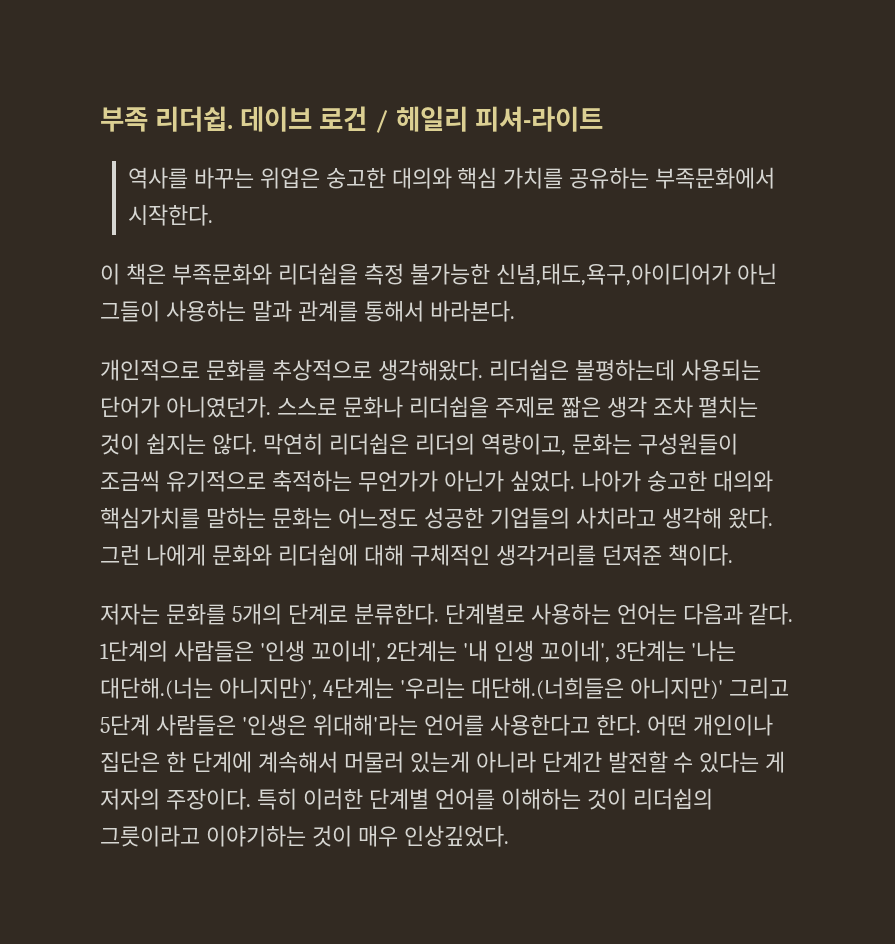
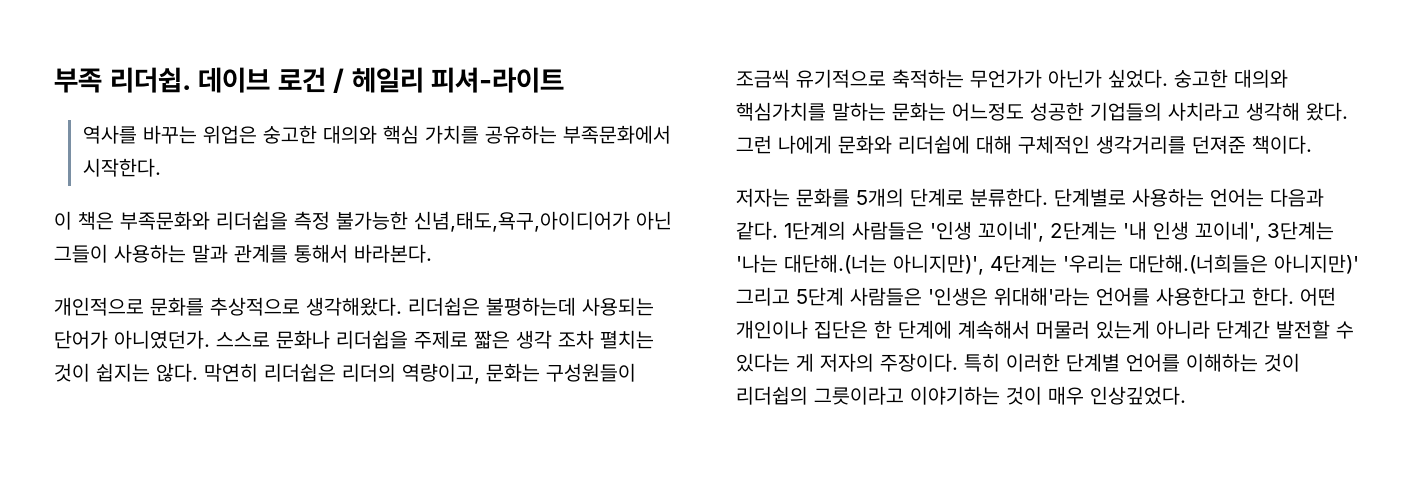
[580,470,641,492] 나아가 -> (1168, 78) none

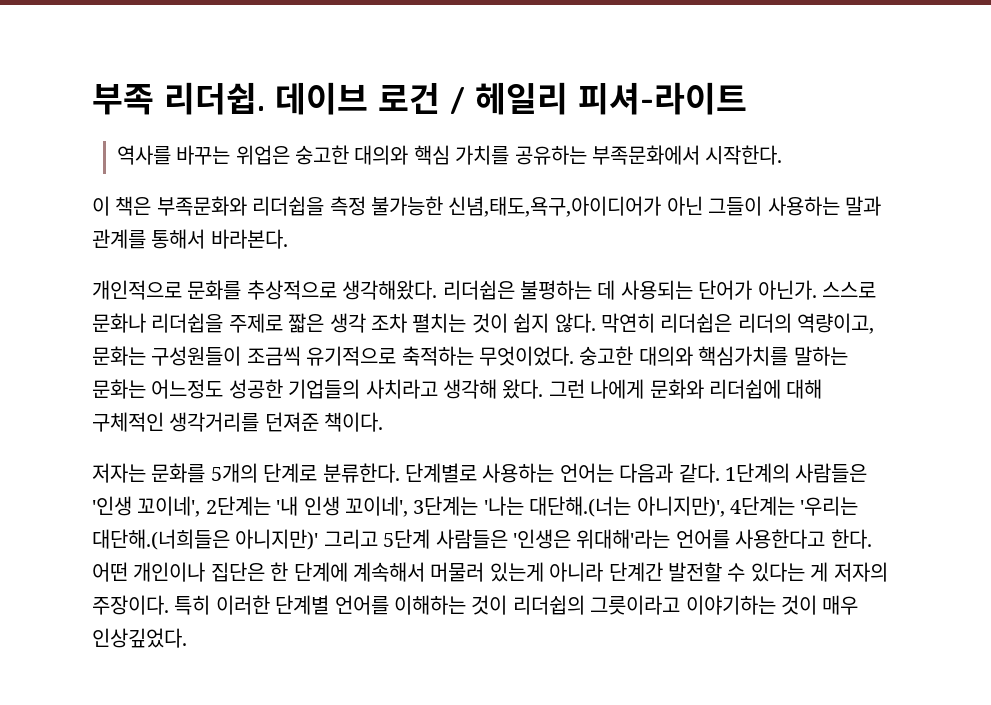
[486,297,576,316] 불평하는데 -> [520,280,616,300] 불평하는 데
[114,330,210,349] 아니였던가. -> [757,280,817,300] 아닌가.
[96,363,150,382] 쉽지는 -> [513,313,550,333] 쉽지
[970,69,1168,88] 무언가가 아닌가 싶었다. -> [479,346,574,366] 무엇이었다.

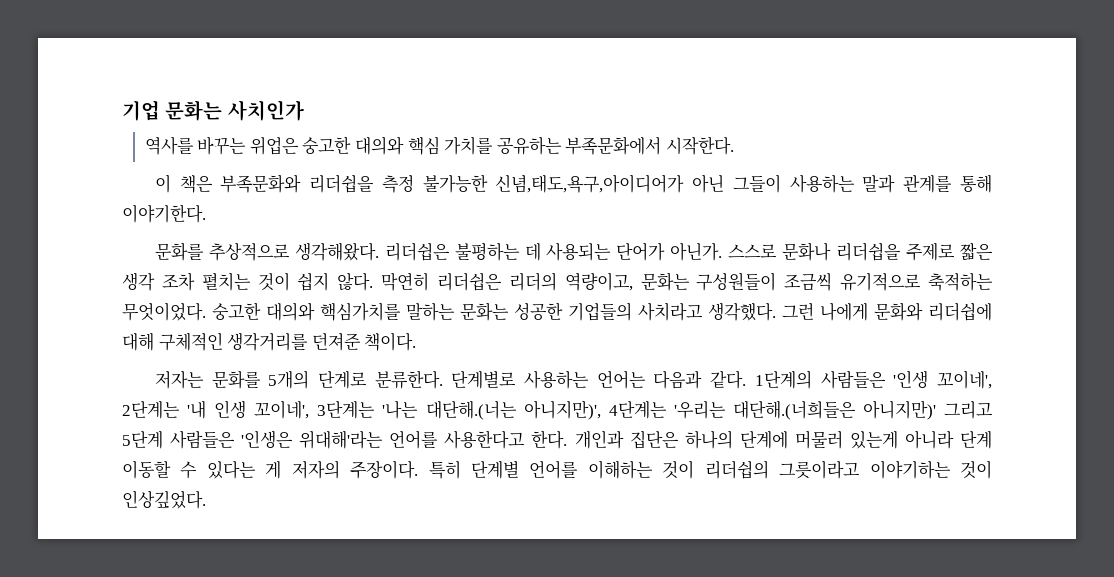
[92,82,747,115] 부족 리더쉽. 데이브 로건 / 헤일리 피셔-라이트 -> [122,100,304,121] 기업 문화는 사치인가
[151,229,288,249] [92,280,182,300] 통해서 바라본다. // 개인적으로 -> [959,174,992,193] [122,204,206,223] 통해 이야기한다. //
[151,379,224,399] 어느정도 -> (509, 311) none
[443,379,544,399] 생각해 왔다. -> [708,302,776,321] 생각했다.
[92,562,425,582] 어떤 개인이나 집단은 한 단계에 계속해서 -> [574,430,788,449] 개인과 집단은 하나의 단계에
[608,562,722,582] 단계간 발전할 -> [959,430,992,449] [122,460,171,479] 단계 이동할
[215,595,270,615] 이러한 -> (461, 470) none
[822,595,859,615] 매우 -> (993, 469) none

